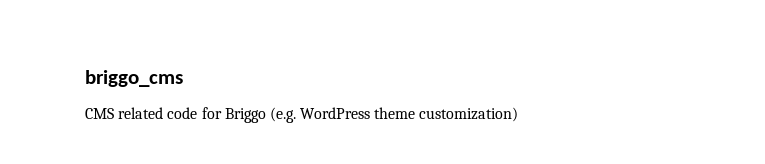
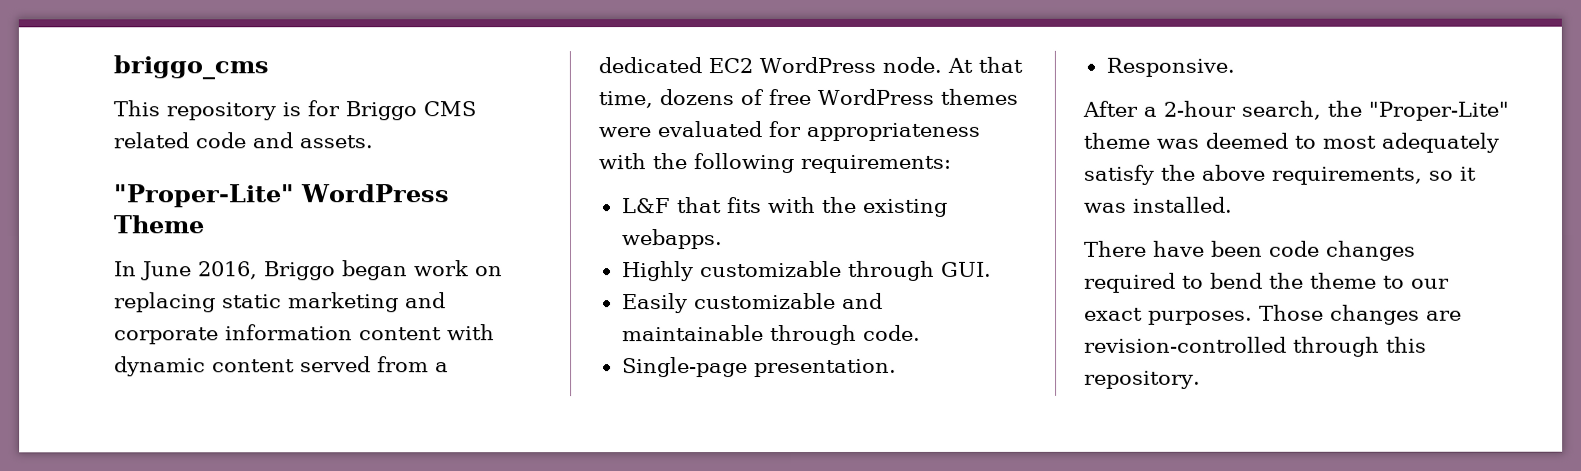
[85,107,519,123] CMS related code for Briggo (e.g. WordPress theme customization) -> [113,100,476,121] [113,132,373,149] [113,184,449,208] [113,215,204,234] [114,260,503,281] [114,292,446,313] [114,324,495,345] [114,356,449,377] [598,56,1023,74] [598,88,1018,109] [598,120,980,141] [598,152,951,174] [620,196,947,217] [620,229,723,250] [621,260,992,282] [621,292,883,314] [621,324,921,346] [621,357,897,378] [1105,57,1235,77] [1082,100,1509,121] [1083,132,1499,153] [1083,164,1476,185] [1083,196,1232,213] [1084,240,1416,261] [1084,272,1450,293] [1084,304,1462,325] [1084,336,1427,357] [1084,370,1201,389] This repository is for Briggo CMS related code and assets. // "Proper-Lite" WordPress Theme // In June 2016, Briggo began work on replacing static marketing and corporate information content with dynamic content served from a dedicated EC2 WordPress node. At that time, dozens of free WordPress themes were evaluated for appropriateness with the following requirements: // L&F that fits with the existing webapps. // Highly customizable through GUI. // Easily customizable and maintainable through code. // Single-page presentation. // Responsive. // After a 2-hour search, the "Proper-Lite" theme was deemed to most adequately satisfy the above requirements, so it was installed. // There have been code changes required to bend the theme to our exact purposes. Those changes are revision-controlled through this repository.

